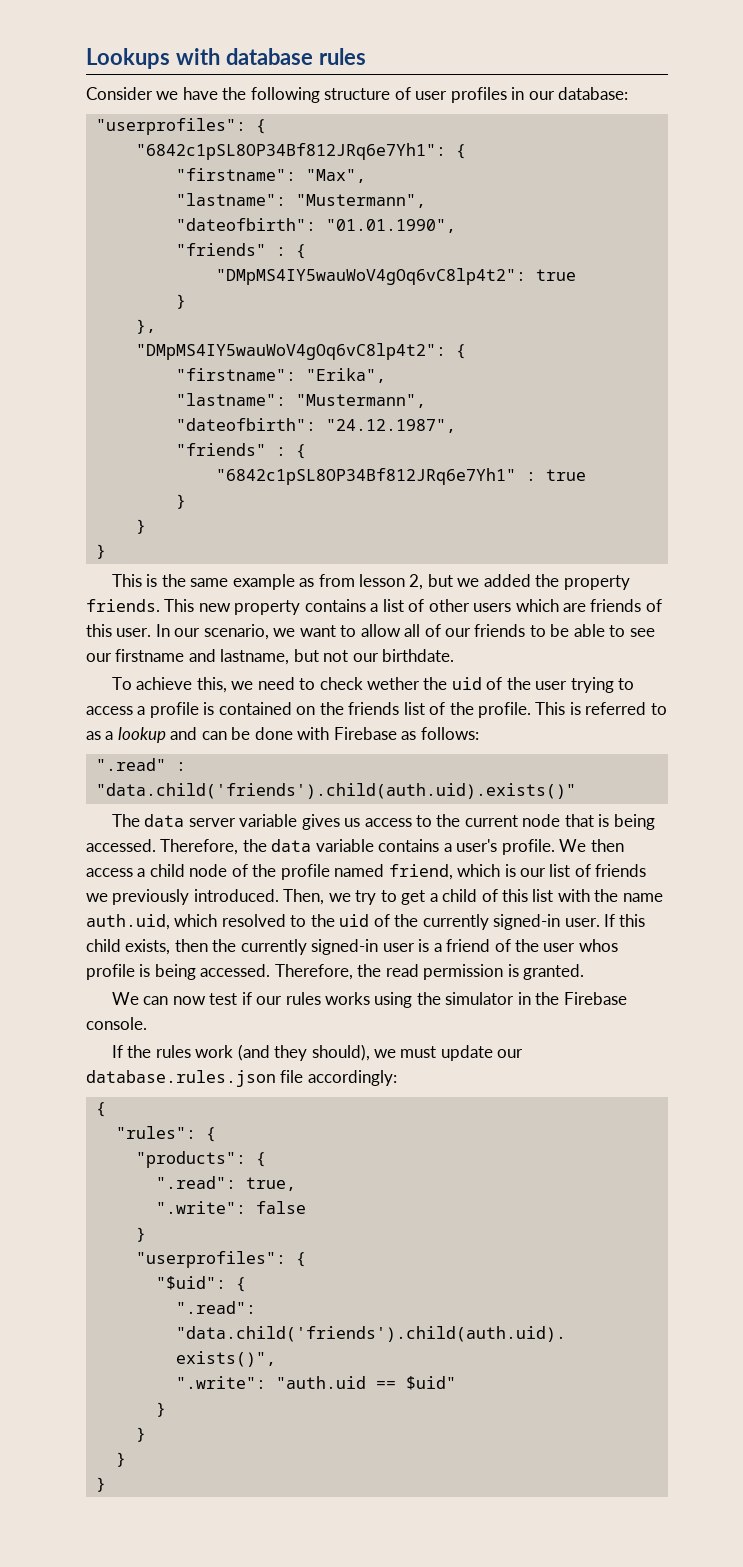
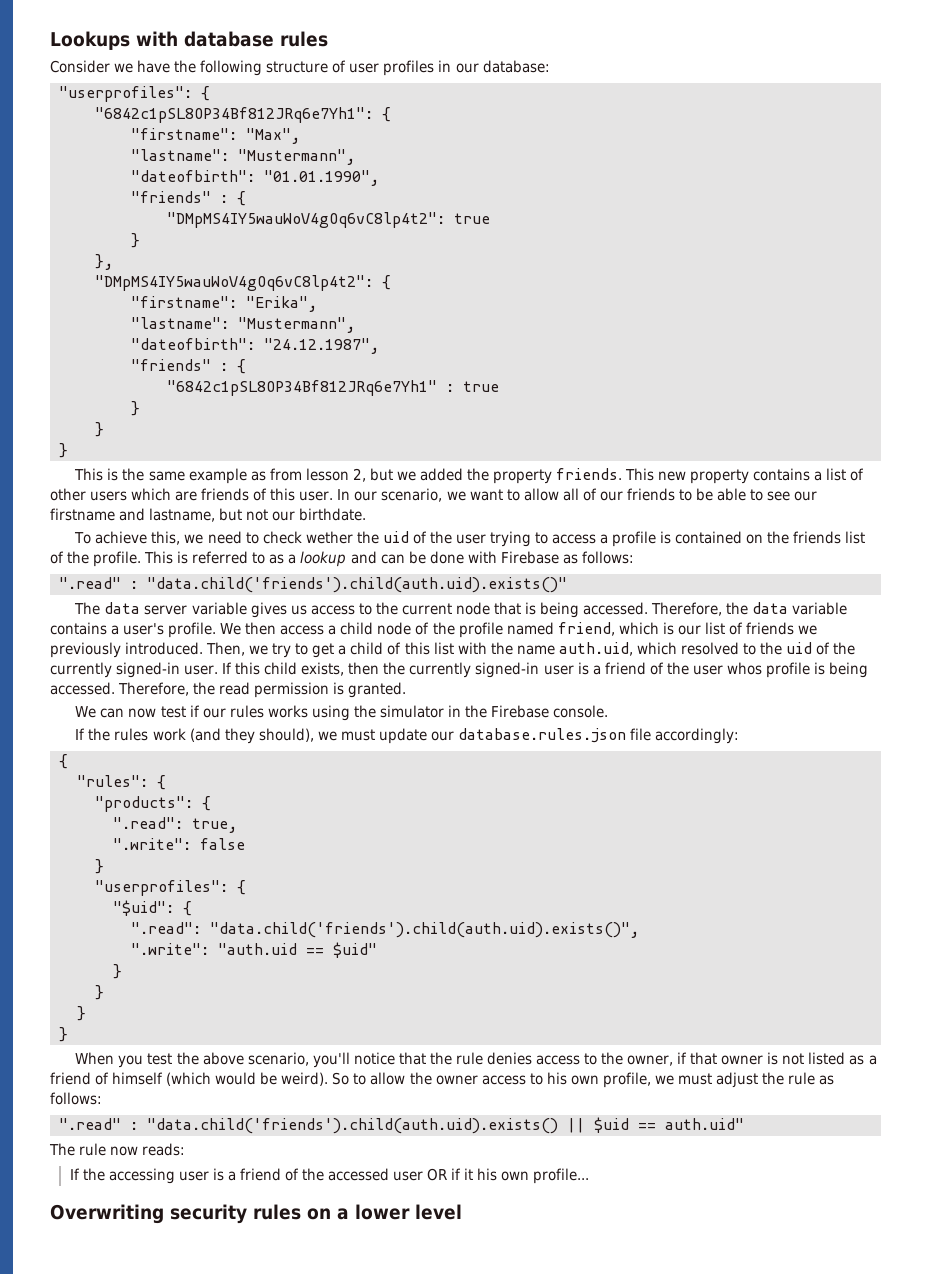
(106, 1484) none -> [75,1052,877,1068] [50,1072,835,1088] [50,1092,102,1105] [59,1117,744,1134] [49,1143,186,1156] [69,1168,590,1184] [50,1204,462,1224] // When you test the above scenario, you'll notice that the rule denies access to the owner, if that owner is not listed as a friend of himself (which would be weird). So to allow the owner access to his own profile, we must adjust the rule as follows: // ".read" : "data.child('friends').child(auth.uid).exists() || $uid == auth.uid" // The rule now reads: // If the accessing user is a friend of the accessed user OR if it his own profile... // Overwriting security rules on a lower level

